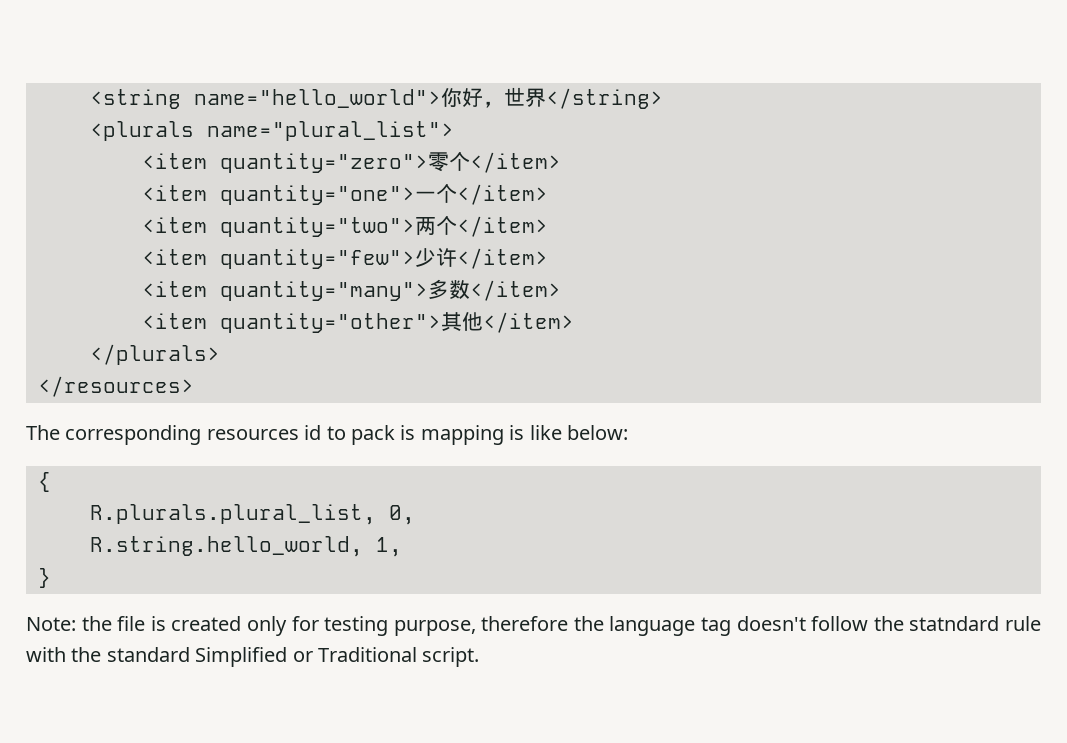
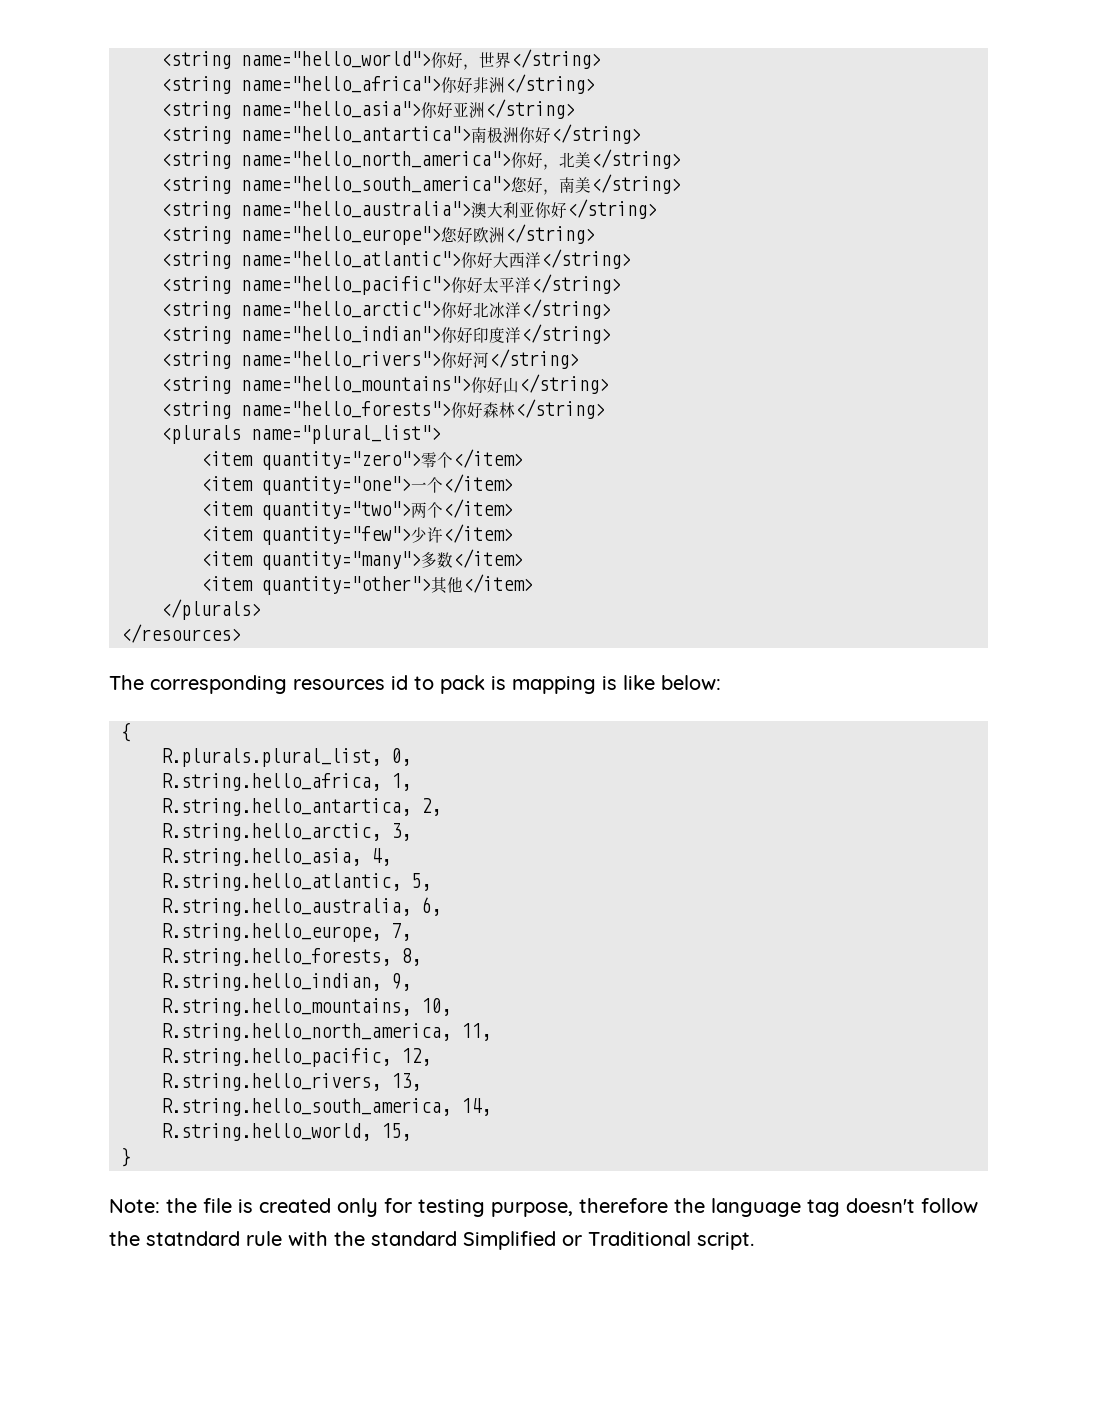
(663, 98) none -> [161,74,595,94] [161,99,575,119] [161,124,641,144] [161,149,681,170] [161,174,681,195] [161,199,657,219] [161,224,595,245] [161,249,631,269] [161,274,621,295] [161,299,611,319] [161,324,611,344] [161,349,579,369] [161,374,609,394] [161,399,605,419] // <string name="hello_africa">你好非洲</string> // <string name="hello_asia">你好亚洲</string> // <string name="hello_antartica">南极洲你好</string> // <string name="hello_north_america">你好，北美</string> // <string name="hello_south_america">您好，南美</string> // <string name="hello_australia">澳大利亚你好</string> // <string name="hello_europe">您好欧洲</string> // <string name="hello_atlantic">你好大西洋</string> // <string name="hello_pacific">你好太平洋</string> // <string name="hello_arctic">你好北冰洋</string> // <string name="hello_indian">你好印度洋</string> // <string name="hello_rivers">你好河</string> // <string name="hello_mountains">你好山</string> // <string name="hello_forests">你好森林</string>
(415, 515) none -> [161,773,411,791] [161,798,441,816] [161,823,411,841] [161,848,391,866] [161,873,431,891] [161,897,441,916] [161,923,411,942] [161,948,421,966] [161,973,411,991] [161,998,451,1016] [161,1023,491,1041] [161,1048,431,1067] [161,1073,421,1091] [161,1098,491,1116] // R.string.hello_africa, 1, // R.string.hello_antartica, 2, // R.string.hello_arctic, 3, // R.string.hello_asia, 4, // R.string.hello_atlantic, 5, // R.string.hello_australia, 6, // R.string.hello_europe, 7, // R.string.hello_forests, 8, // R.string.hello_indian, 9, // R.string.hello_mountains, 10, // R.string.hello_north_america, 11, // R.string.hello_pacific, 12, // R.string.hello_rivers, 13, // R.string.hello_south_america, 14,
[376,537,402,557] 1, -> [381,1123,411,1141] 15,

